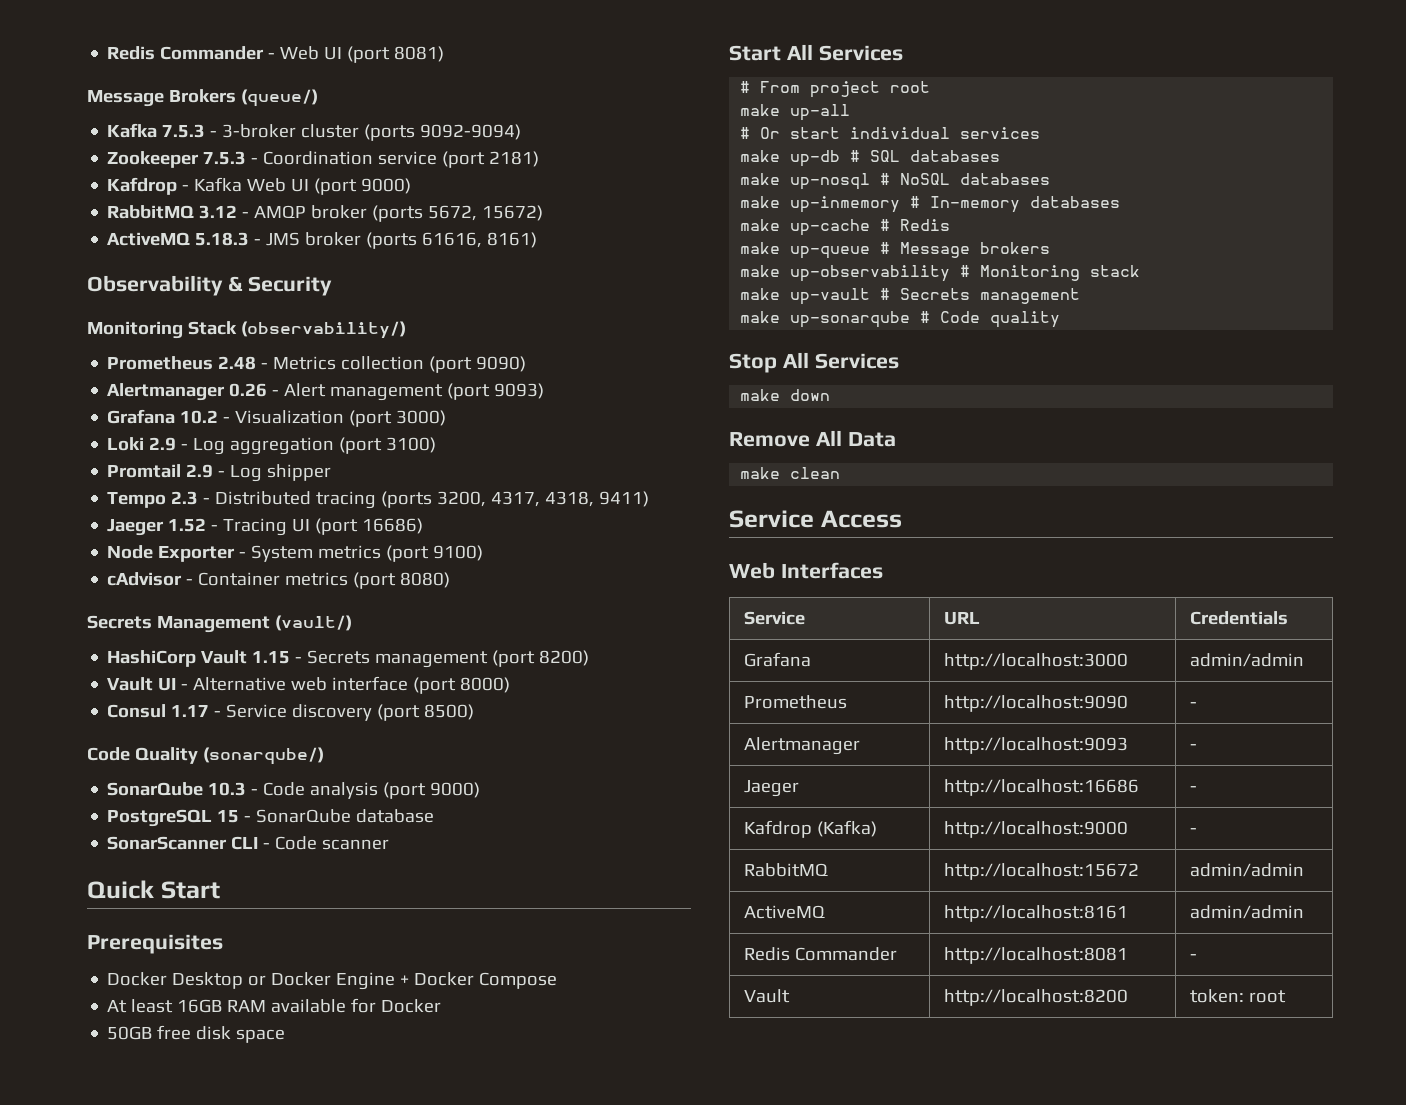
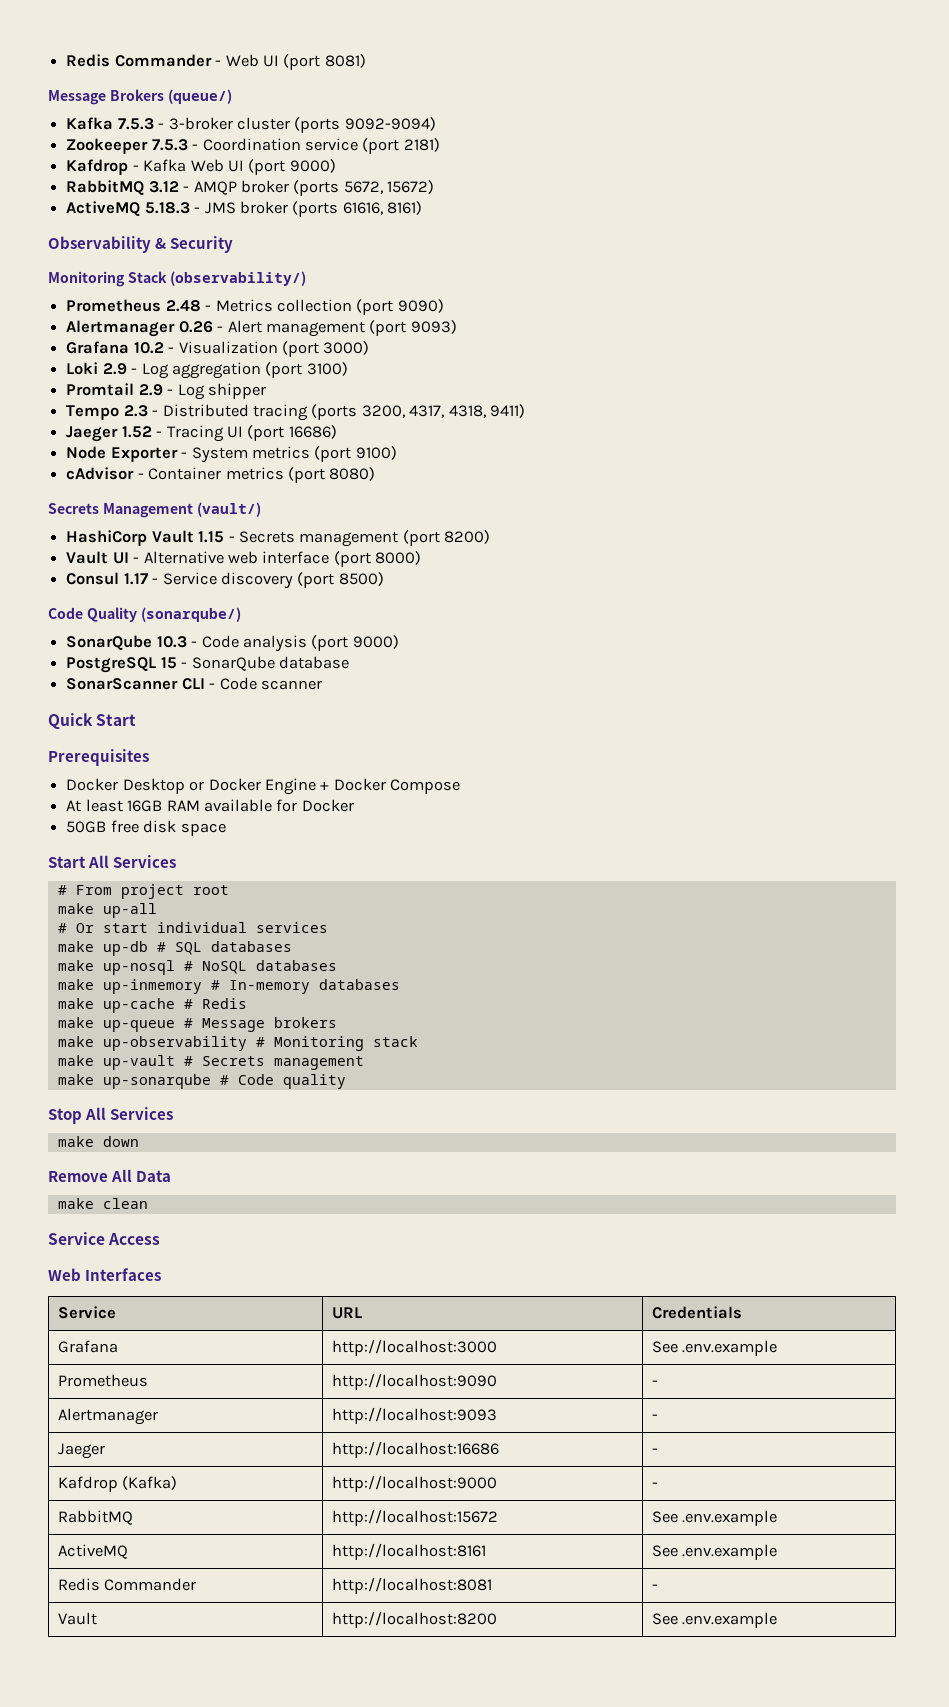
[1189,653,1304,667] admin/admin -> [651,1340,778,1356] See .env.example
[1189,863,1304,877] admin/admin -> [651,1510,778,1526] See .env.example
[1189,905,1304,919] admin/admin -> [651,1544,778,1560] See .env.example
[1189,989,1286,1003] token: root -> [651,1612,778,1628] See .env.example

